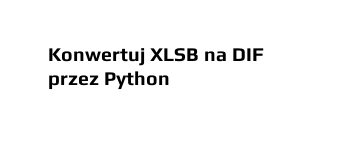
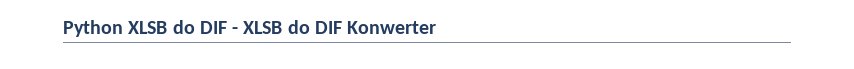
[48,48,264,66] [48,71,171,90] Konwertuj XLSB na DIF przez Python -> [63,20,437,37] Python XLSB do DIF - XLSB do DIF Konwerter

